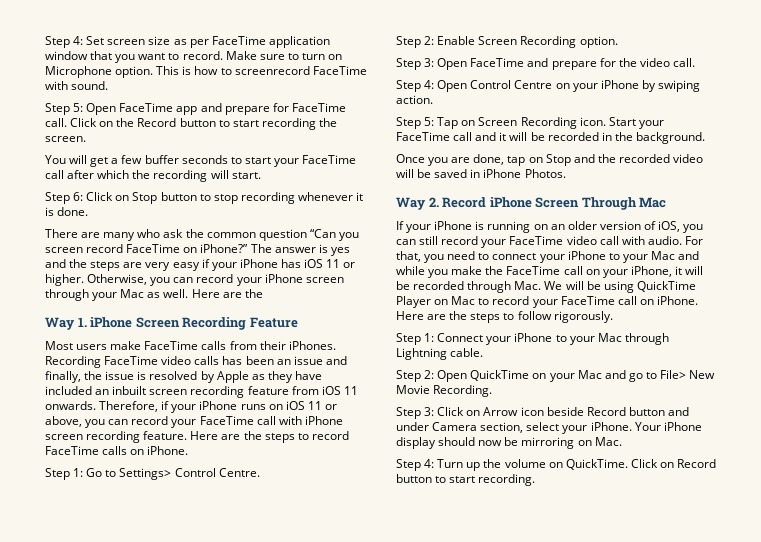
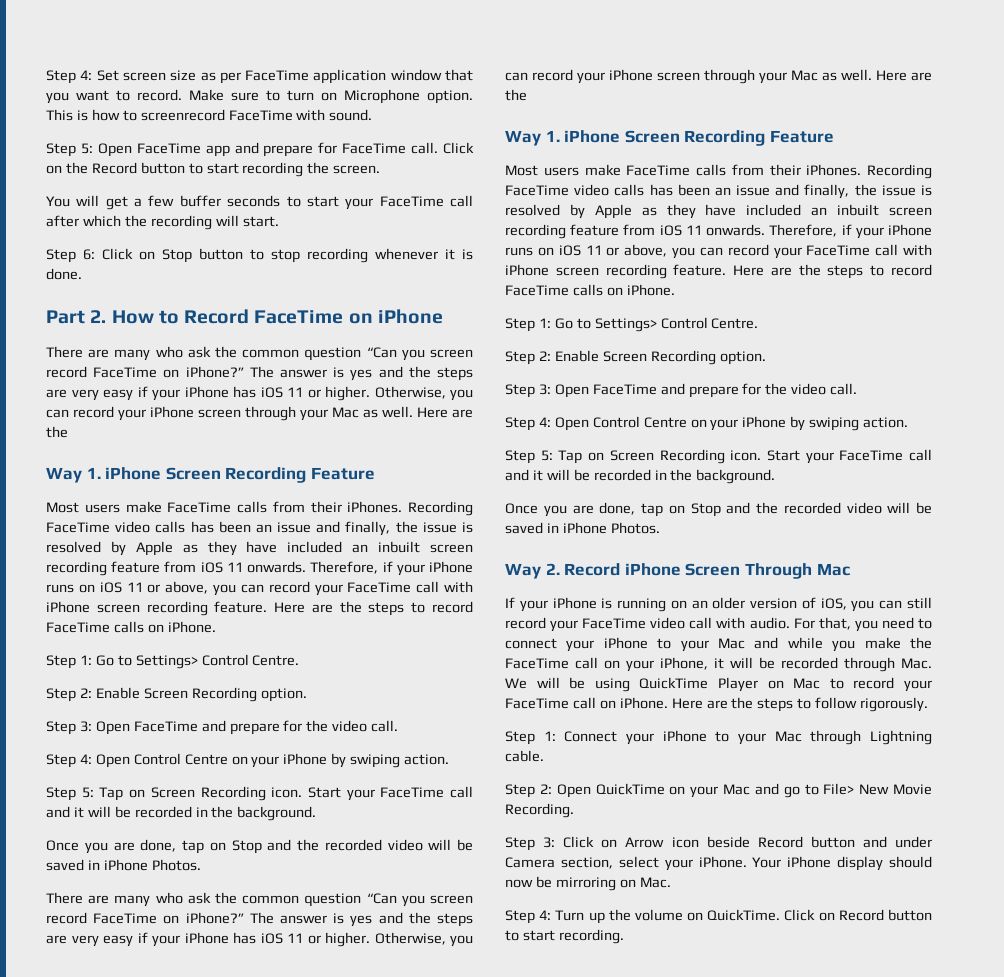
(89, 211) none -> [46,309,443,324] [46,346,473,361] [46,366,473,381] [46,386,473,401] [46,406,473,421] [46,426,68,438] [46,467,375,483] [46,501,473,516] [46,521,474,536] [46,541,474,556] [46,561,473,576] [46,581,473,596] [46,601,473,616] [46,621,216,633] [46,654,300,669] [46,687,307,702] [46,720,399,735] [46,753,450,768] [46,786,473,801] [46,806,317,821] [46,839,473,854] [46,859,201,871] // Part 2. How to Record FaceTime on iPhone // There are many who ask the common question “Can you screen record FaceTime on iPhone?” The answer is yes and the steps are very easy if your iPhone has iOS 11 or higher. Otherwise, you can record your iPhone screen through your Mac as well. Here are the // Way 1. iPhone Screen Recording Feature // Most users make FaceTime calls from their iPhones. Recording FaceTime video calls has been an issue and finally, the issue is resolved by Apple as they have included an inbuilt screen recording feature from iOS 11 onwards. Therefore, if your iPhone runs on iOS 11 or above, you can record your FaceTime call with iPhone screen recording feature. Here are the steps to record FaceTime calls on iPhone. // Step 1: Go to Settings> Control Centre. // Step 2: Enable Screen Recording option. // Step 3: Open FaceTime and prepare for the video call. // Step 4: Open Control Centre on your iPhone by swiping action. // Step 5: Tap on Screen Recording icon. Start your FaceTime call and it will be recorded in the background. // Once you are done, tap on Stop and the recorded video will be saved in iPhone Photos.

